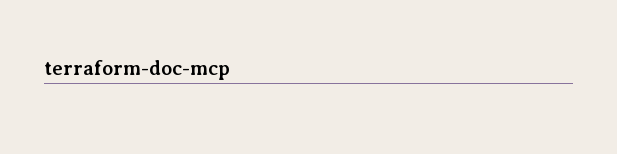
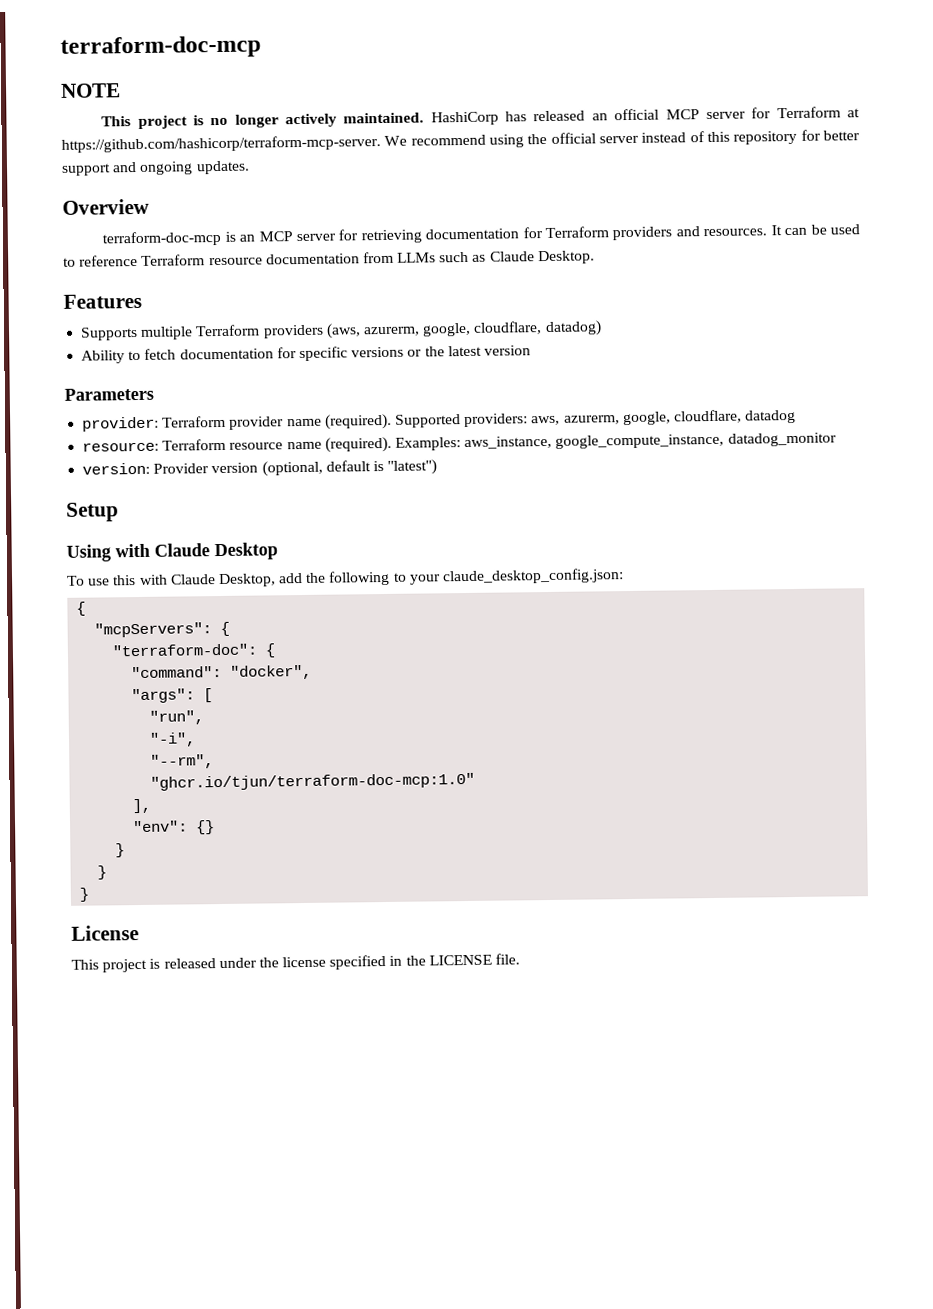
[44,60,230,80] terraform-doc-mcp -> [60,35,261,59] [60,83,121,98] [101,106,860,129] [61,129,861,153] [61,160,250,176] [62,198,150,215] [102,224,860,247] [63,250,595,267] [63,293,142,309] [80,320,602,341] [81,345,531,364] [64,387,154,401] [82,409,797,432] [82,432,837,453] [82,459,438,477] [66,502,119,522] [66,542,278,562] [67,568,625,588] [76,601,87,616] [94,621,231,638] [112,643,277,658] [131,664,313,680] [131,688,214,704] [149,710,205,725] [149,732,197,747] [150,754,215,769] [150,772,476,791] [132,798,152,814] [133,820,216,835] [115,843,126,858] [97,865,108,880] [79,887,90,902] [71,925,139,941] [71,953,521,973] terraform-doc-mcp // NOTE // This project is no longer actively maintained. HashiCorp has released an official MCP server for Terraform at https://github.com/hashicorp/terraform-mcp-server. We recommend using the official server instead of this repository for better support and ongoing updates. // Overview // terraform-doc-mcp is an MCP server for retrieving documentation for Terraform providers and resources. It can be used to reference Terraform resource documentation from LLMs such as Claude Desktop. // Features // Supports multiple Terraform providers (aws, azurerm, google, cloudflare, datadog) // Ability to fetch documentation for specific versions or the latest version // Parameters // provider: Terraform provider name (required). Supported providers: aws, azurerm, google, cloudflare, datadog // resource: Terraform resource name (required). Examples: aws_instance, google_compute_instance, datadog_monitor // version: Provider version (optional, default is "latest") // Setup // Using with Claude Desktop // To use this with Claude Desktop, add the following to your claude_desktop_config.json: // { // "mcpServers": { // "terraform-doc": { // "command": "docker", // "args": [ // "run", // "-i", // "--rm", // "ghcr.io/tjun/terraform-doc-mcp:1.0" // ], // "env": {} // } // } // } // License // This project is released under the license specified in the LICENSE file.

